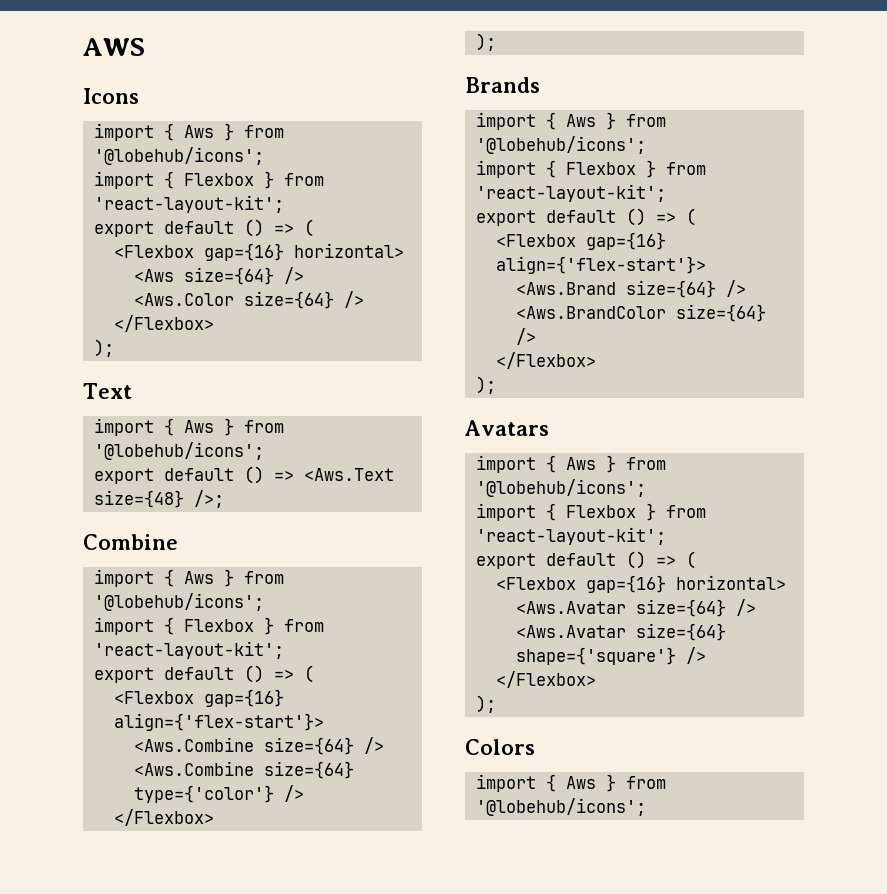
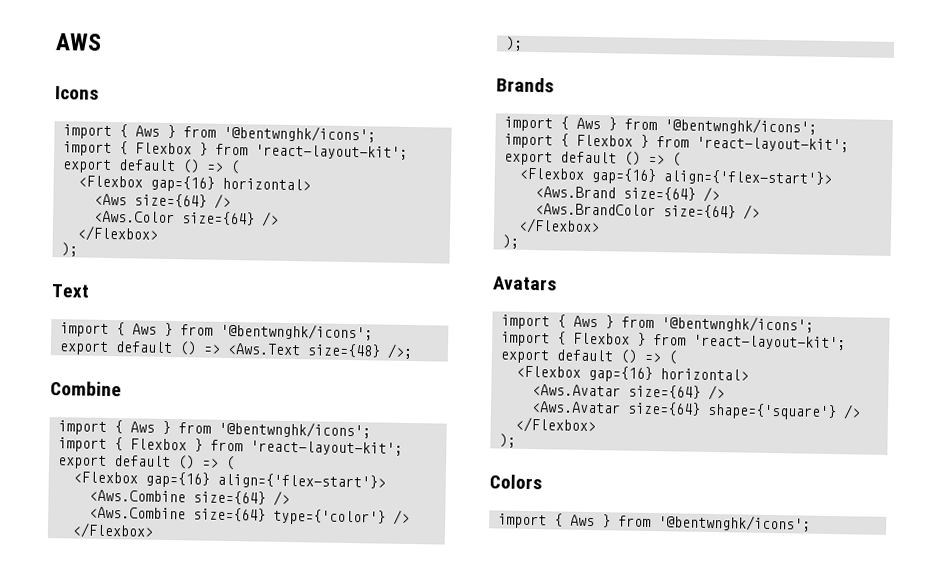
[93,147,264,165] '@lobehub/icons'; -> [223,124,376,143] '@bentwnghk/icons';
[93,442,264,460] '@lobehub/icons'; -> [220,322,373,341] '@bentwnghk/icons';
[93,593,264,611] '@lobehub/icons'; -> [218,420,371,439] '@bentwnghk/icons';
[475,136,646,154] '@lobehub/icons'; -> [664,117,817,135] '@bentwnghk/icons';
[475,479,646,497] '@lobehub/icons'; -> [661,315,814,333] '@bentwnghk/icons';
[475,798,646,816] '@lobehub/icons'; -> [658,514,811,532] '@bentwnghk/icons';

